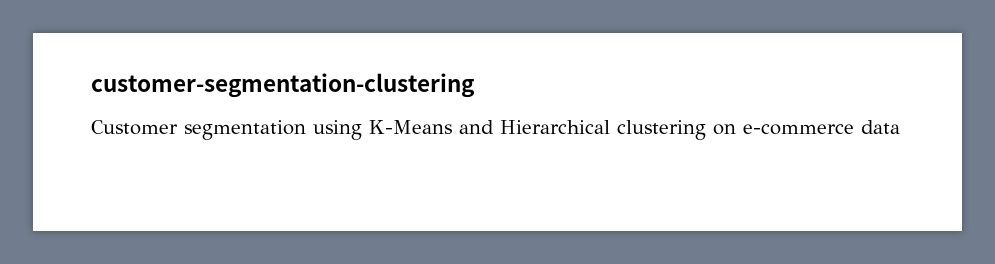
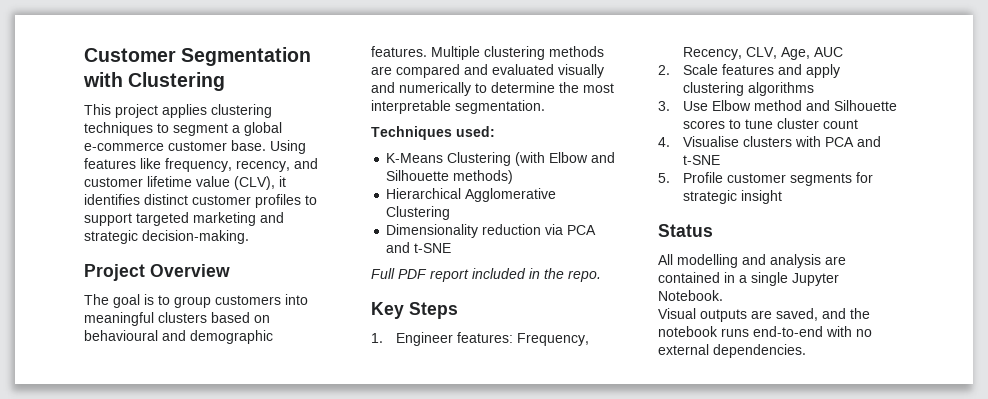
[91,73,475,98] [91,120,900,140] customer-segmentation-clustering // Customer segmentation using K-Means and Hierarchical clustering on e-commerce data -> [84,47,312,66] [83,72,226,91] [84,104,272,118] [84,122,282,136] [84,140,306,154] [84,158,318,172] [84,176,286,190] [84,194,317,208] [84,212,284,226] [84,230,249,244] [84,264,230,281] [84,294,308,308] [84,312,270,326] [84,330,273,344] [371,46,604,60] [371,64,604,78] [371,82,614,96] [371,100,545,114] [371,126,495,140] [386,152,616,166] [386,170,514,184] [386,188,557,202] [386,206,451,220] [386,224,597,238] [386,242,452,253] [371,268,601,282] [371,302,458,319] [371,332,590,346] [683,47,844,60] [658,64,841,78] [683,82,815,96] [658,100,898,111] [683,118,859,129] [658,136,882,147] [683,155,721,165] [658,172,874,186] [683,190,783,204] [658,224,713,237] [658,254,846,268] [658,272,839,286] [658,290,723,301] [658,308,870,322] [658,326,872,337] [658,344,806,358] Customer Segmentation with Clustering // This project applies clustering techniques to segment a global e-commerce customer base. Using features like frequency, recency, and customer lifetime value (CLV), it identifies distinct customer profiles to support targeted marketing and strategic decision-making. // Project Overview // The goal is to group customers into meaningful clusters based on behavioural and demographic features. Multiple clustering methods are compared and evaluated visually and numerically to determine the most interpretable segmentation. // Techniques used: // K-Means Clustering (with Elbow and Silhouette methods) // Hierarchical Agglomerative Clustering // Dimensionality reduction via PCA and t-SNE // Full PDF report included in the repo. // Key Steps // 1. Engineer features: Frequency, Recency, CLV, Age, AUC // 2. Scale features and apply clustering algorithms // 3. Use Elbow method and Silhouette scores to tune cluster count // 4. Visualise clusters with PCA and t-SNE // 5. Profile customer segments for strategic insight // Status // All modelling and analysis are contained in a single Jupyter Notebook. // Visual outputs are saved, and the notebook runs end-to-end with no external dependencies.

